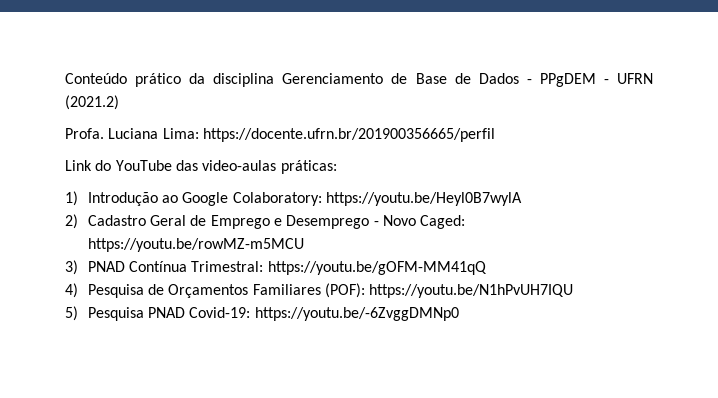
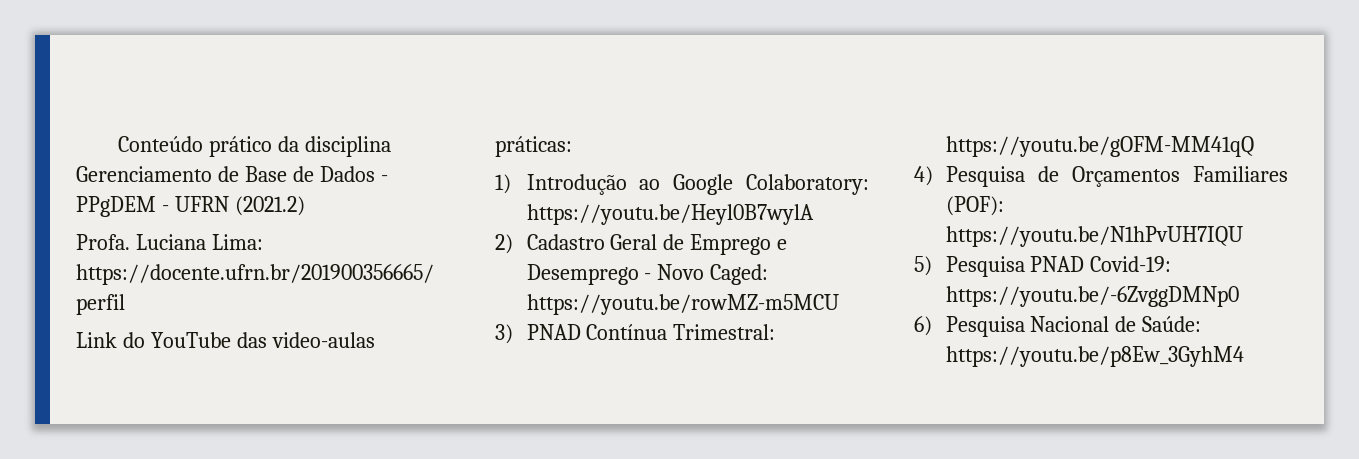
(459, 314) none -> [914,316,1202,337] [945,346,1244,367] // 6) Pesquisa Nacional de Saúde: https://youtu.be/p8Ew_3GyhM4

